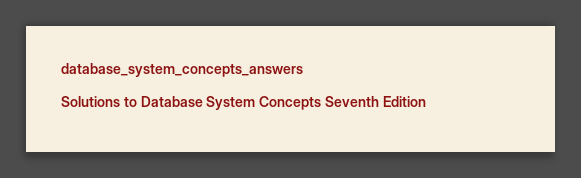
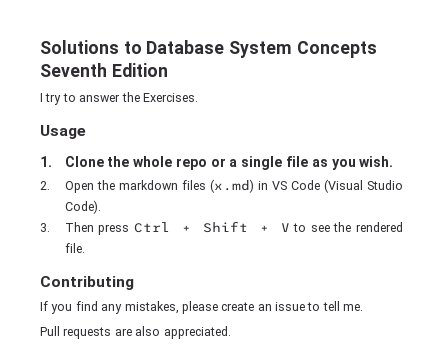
[61,63,303,77] database_system_concepts_answers // -> (40, 47) none
(426, 101) none -> [40,92,198,105] [40,125,86,139] [40,156,394,170] [40,179,404,193] [64,200,101,214] [40,221,404,235] [64,243,85,253] [40,276,134,290] [40,301,364,314] [40,326,231,339] // I try to answer the Exercises. // Usage // 1. Clone the whole repo or a single file as you wish. // 2. Open the markdown files (x.md) in VS Code (Visual Studio Code). // 3. Then press Ctrl + Shift + V to see the rendered file. // Contributing // If you find any mistakes, please create an issue to tell me. // Pull requests are also appreciated.

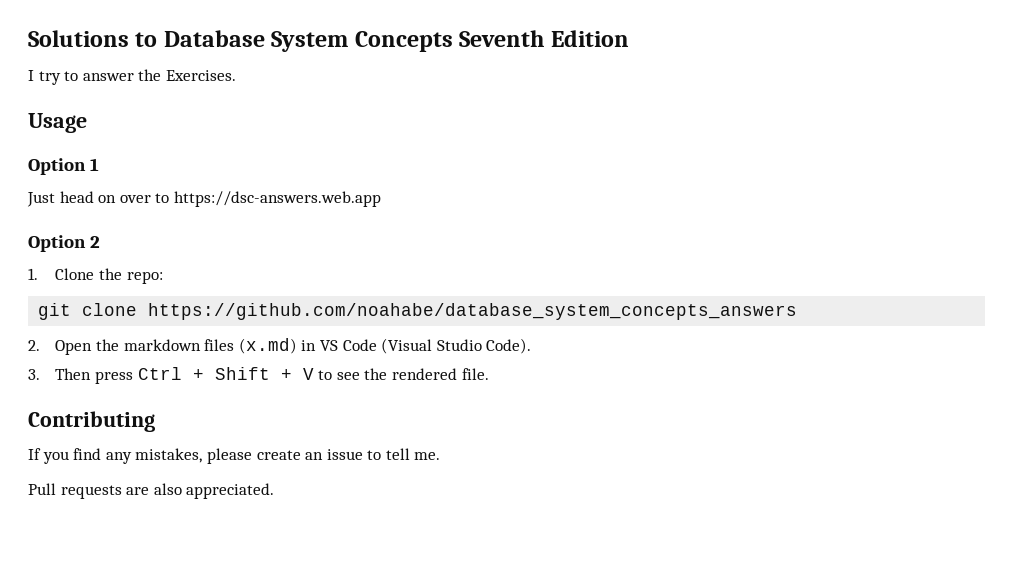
[40,156,394,170] 1. Clone the whole repo or a single file as you wish. -> [28,158,100,175] [27,191,381,207] [28,235,101,252] [28,268,163,284] [38,303,798,320] Option 1 // Just head on over to https://dsc-answers.web.app // Option 2 // 1. Clone the repo: // git clone https://github.com/noahabe/database_system_concepts_answers

